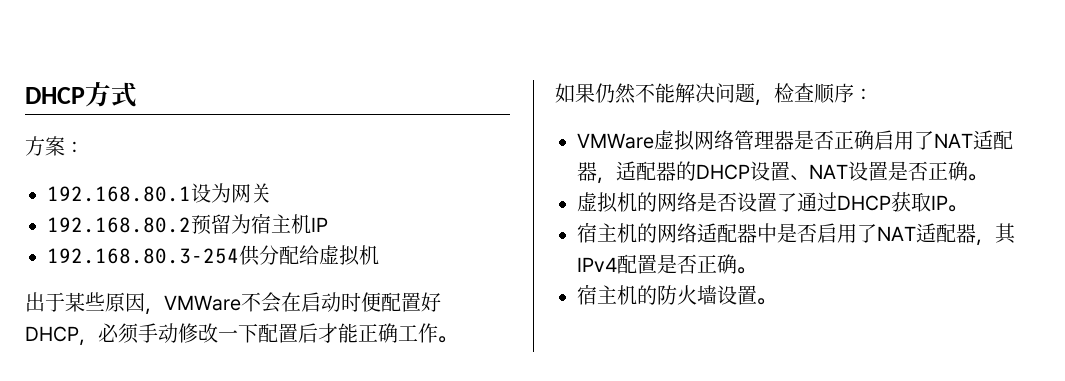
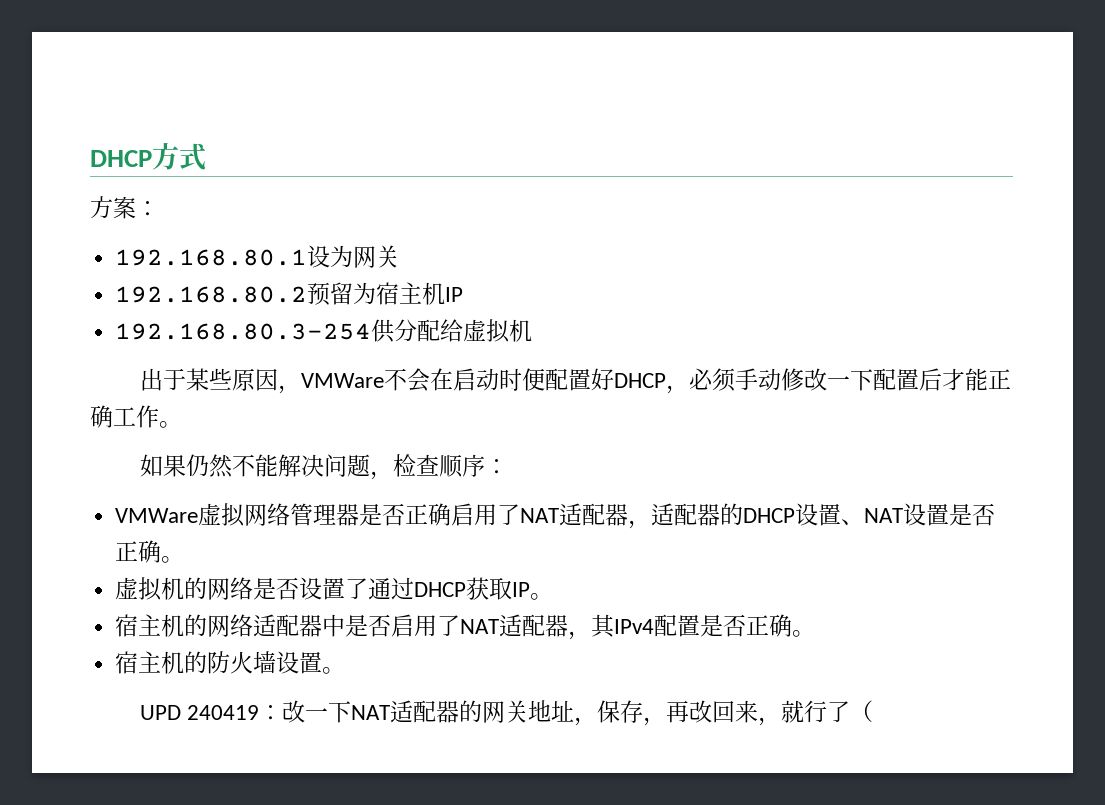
(776, 301) none -> [139,700,874,726] // UPD 240419：改一下NAT适配器的网关地址，保存，再改回来，就行了（

